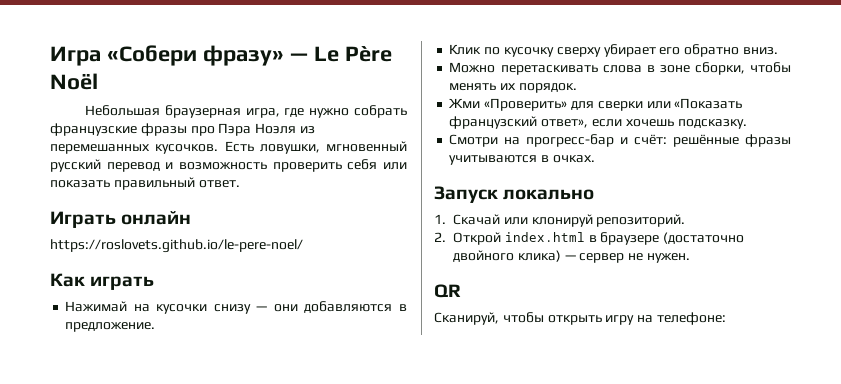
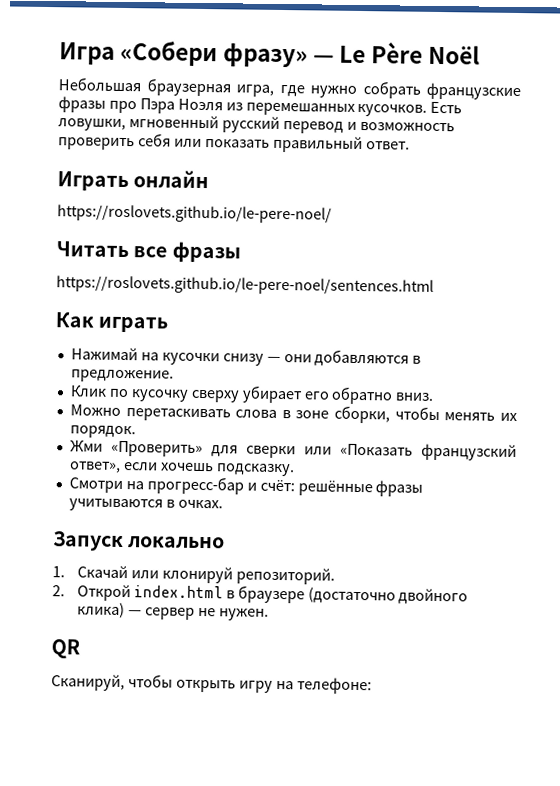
(303, 246) none -> [56,241,241,263] [56,275,434,296] // Читать все фразы // https://roslovets.github.io/le-pere-noel/sentences.html

